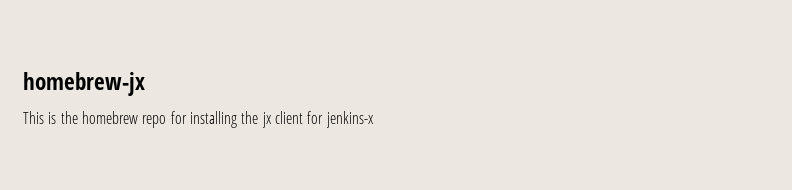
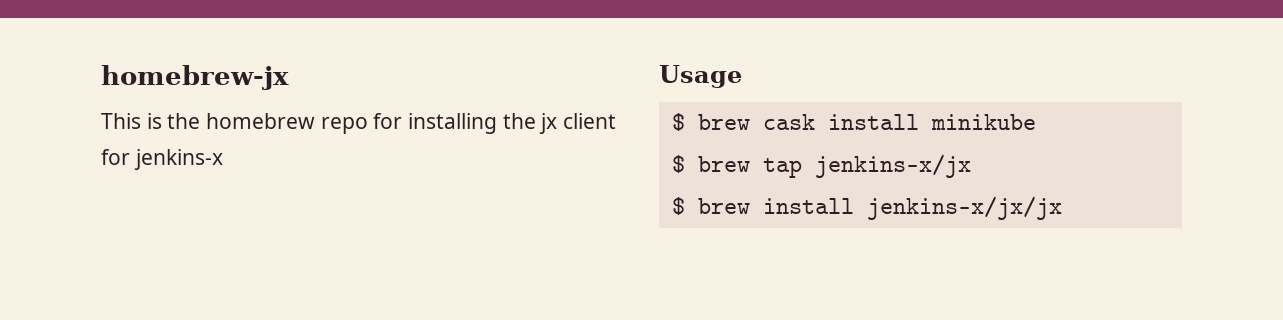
(374, 119) none -> [659,65,742,88] [671,113,1036,131] [671,154,971,178] [671,196,1062,220] // Usage // $ brew cask install minikube // $ brew tap jenkins-x/jx // $ brew install jenkins-x/jx/jx

